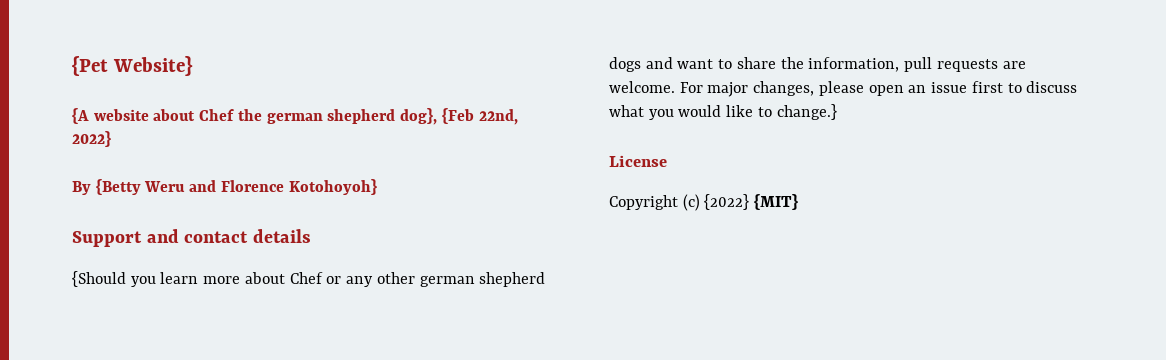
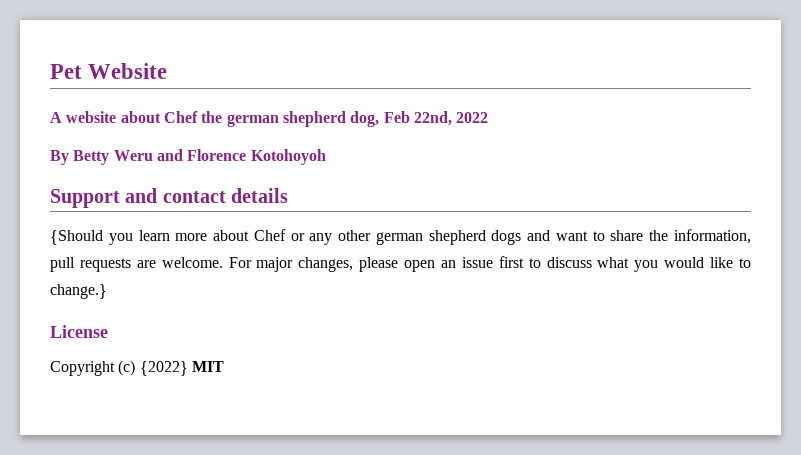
[72,56,193,76] [72,108,89,124] {Pet Website} // {A -> [50,63,168,79] [50,112,62,123] Pet Website // A
[400,108,518,125] [72,131,111,147] dog}, {Feb 22nd, 2022} -> [350,111,489,127] dog, Feb 22nd, 2022
[95,179,141,195] {Betty -> [73,150,110,165] Betty
[288,179,377,195] Kotohoyoh} -> [250,149,326,165] Kotohoyoh
[754,194,799,210] {MIT} -> [191,361,224,372] MIT

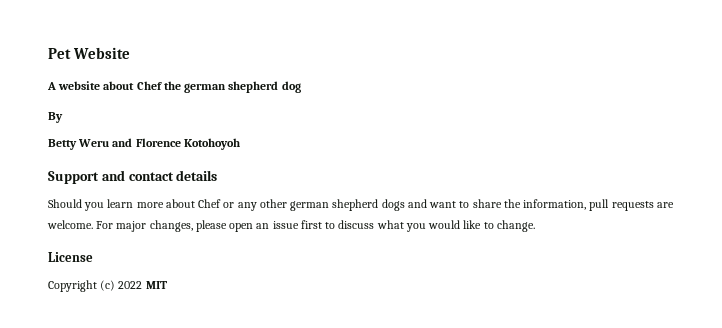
[350,111,489,127] dog, Feb 22nd, 2022 -> [281,81,301,93] dog
(69, 157) none -> (63, 117) //
[50,230,103,245] {Should -> [48,199,82,208] Should
[50,284,107,299] change.} -> [496,220,535,232] change.
[139,361,188,376] {2022} -> [118,281,143,289] 2022

